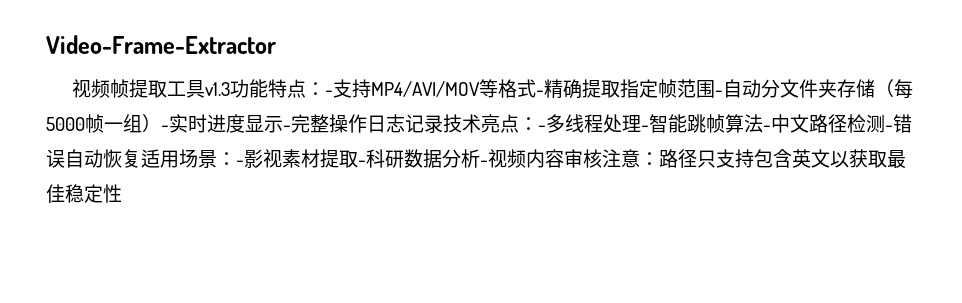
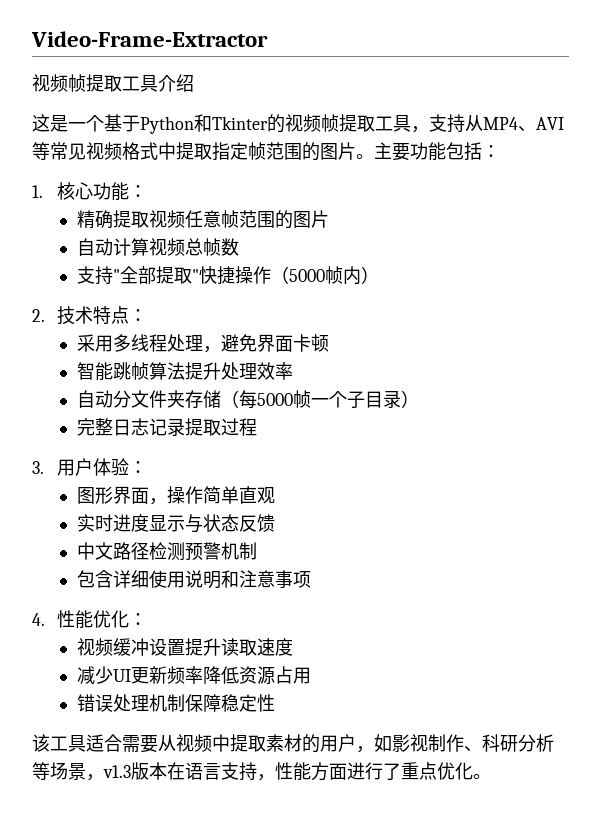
[204,79,723,99] v1.3功能特点：-支持MP4/AVI/MOV等格式-精确提取指定帧范围- -> [158,74,194,92] [32,114,564,134] [32,142,500,161] [32,182,147,201] [76,210,329,229] [76,238,239,256] [76,266,379,285] [32,306,147,325] [76,334,329,353] [76,362,293,381] 介绍 // 这是一个基于Python和Tkinter的视频帧提取工具，支持从MP4、AVI等常见视频格式中提取指定帧范围的图片。主要功能包括： // 1.核心功能： // 精确提取视频任意帧范围的图片 // 自动计算视频总帧数 // 支持"全部提取"快捷操作（5000帧内） // 2.技术特点： // 采用多线程处理，避免界面卡顿 // 智能跳帧算法提升处理效率 //
[123,114,912,133] [46,149,906,168] [46,184,122,203] 组）-实时进度显示-完整操作日志记录技术亮点：-多线程处理-智能跳帧算法-中文路径检测-错误自动恢复适用场景：-影视素材提取-科研数据分析-视频内容审核注意：路径只支持包含英文以获取最佳稳定性 -> [328,390,419,409] [76,418,257,436] [32,458,147,476] [76,486,275,505] [76,514,275,533] [76,542,257,561] [76,570,311,589] [32,610,147,629] [76,638,293,656] [76,666,311,685] [76,694,275,712] [32,734,554,753] [32,762,491,781] 个子目录） // 完整日志记录提取过程 // 3.用户体验： // 图形界面，操作简单直观 // 实时进度显示与状态反馈 // 中文路径检测预警机制 // 包含详细使用说明和注意事项 // 4.性能优化： // 视频缓冲设置提升读取速度 // 减少UI更新频率降低资源占用 // 错误处理机制保障稳定性 // 该工具适合需要从视频中提取素材的用户，如影视制作、科研分析等场景，v1.3版本在语言支持，性能方面进行了重点优化。

